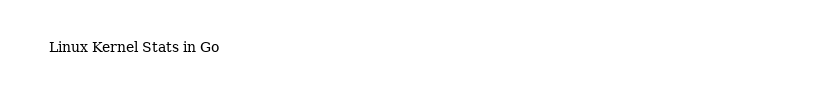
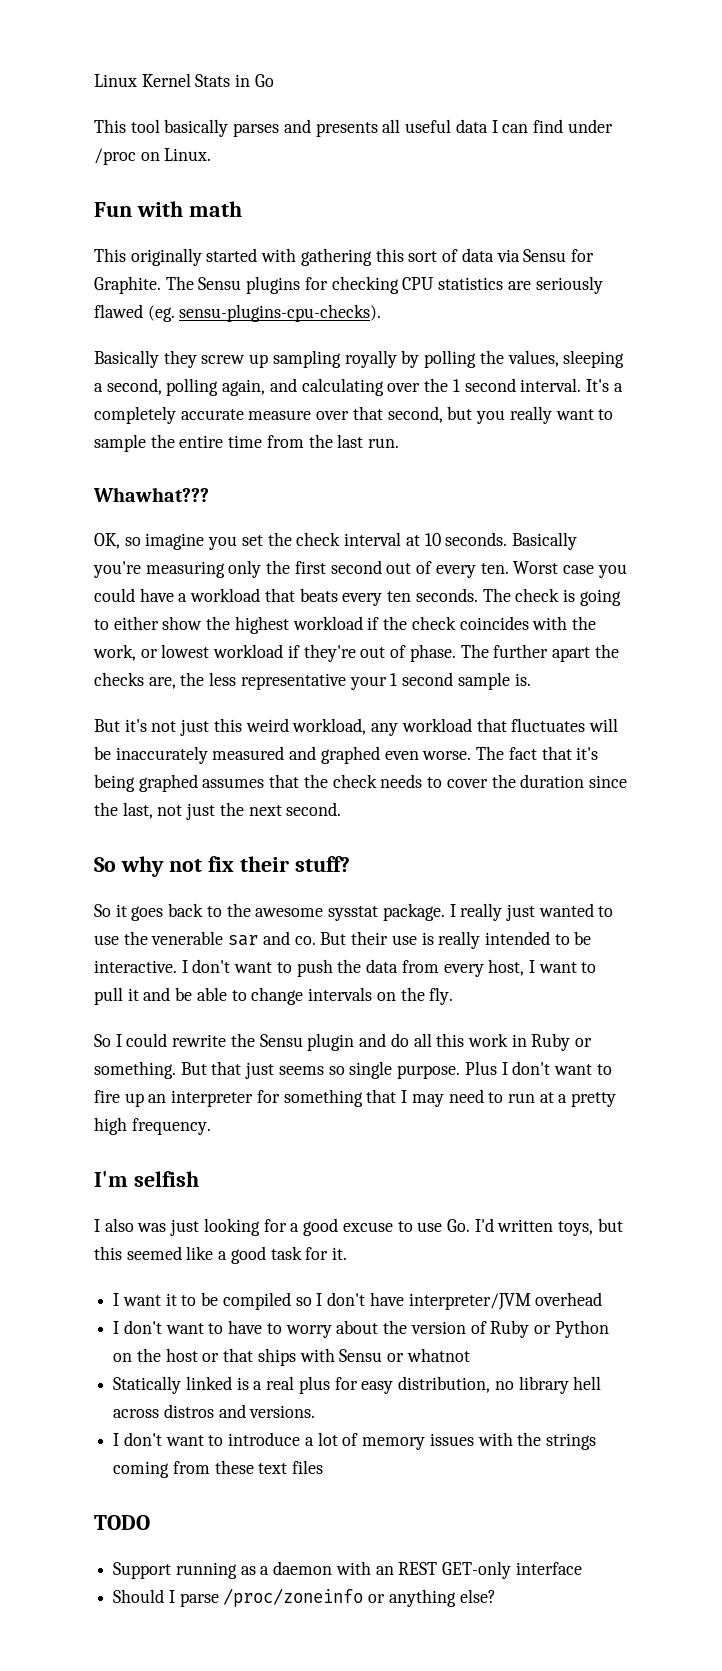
(219, 47) none -> [94,119,613,137] [94,148,212,165] [94,201,242,217] [94,248,594,266] [94,276,603,294] [94,304,382,322] [94,350,625,368] [94,378,623,396] [94,406,614,424] [94,434,400,452] [93,487,209,502] [94,532,577,550] [93,560,627,578] [94,588,621,606] [94,616,596,634] [93,644,619,662] [94,672,531,690] [94,718,618,736] [94,746,599,764] [94,774,627,792] [94,802,342,820] [94,856,350,877] [94,903,614,921] [94,931,592,949] [94,959,597,977] [94,987,454,1005] [94,1033,593,1051] [94,1061,612,1079] [94,1089,617,1107] [94,1117,211,1135] [94,1171,199,1187] [94,1218,623,1236] [94,1246,348,1264] [113,1292,603,1310] [113,1320,609,1338] [113,1348,470,1366] [113,1376,602,1394] [113,1404,316,1418] [113,1432,596,1450] [113,1460,324,1478] [94,1515,150,1530] [113,1561,582,1579] [113,1588,496,1607] // This tool basically parses and presents all useful data I can find under /proc on Linux. // Fun with math // This originally started with gathering this sort of data via Sensu for Graphite. The Sensu plugins for checking CPU statistics are seriously flawed (eg. sensu-plugins-cpu-checks). // Basically they screw up sampling royally by polling the values, sleeping a second, polling again, and calculating over the 1 second interval. It's a completely accurate measure over that second, but you really want to sample the entire time from the last run. // Whawhat??? // OK, so imagine you set the check interval at 10 seconds. Basically you're measuring only the first second out of every ten. Worst case you could have a workload that beats every ten seconds. The check is going to either show the highest workload if the check coincides with the work, or lowest workload if they're out of phase. The further apart the checks are, the less representative your 1 second sample is. // But it's not just this weird workload, any workload that fluctuates will be inaccurately measured and graphed even worse. The fact that it's being graphed assumes that the check needs to cover the duration since the last, not just the next second. // So why not fix their stuff? // So it goes back to the awesome sysstat package. I really just wanted to use the venerable sar and co. But their use is really intended to be interactive. I don't want to push the data from every host, I want to pull it and be able to change intervals on the fly. // So I could rewrite the Sensu plugin and do all this work in Ruby or something. But that just seems so single purpose. Plus I don't want to fire up an interpreter for something that I may need to run at a pretty high frequency. // I'm selfish // I also was just looking for a good excuse to use Go. I'd written toys, but this seemed like a good task for it. // I want it to be compiled so I don't have interpreter/JVM overhead // I don't want to have to worry about the version of Ruby or Python on the host or that ships with Sensu or whatnot // Statically linked is a real plus for easy distribution, no library hell across distros and versions. // I don't want to introduce a lot of memory issues with the strings coming from these text files // TODO // Support running as a daemon with an REST GET-only interface // Should I parse /proc/zoneinfo or anything else?

